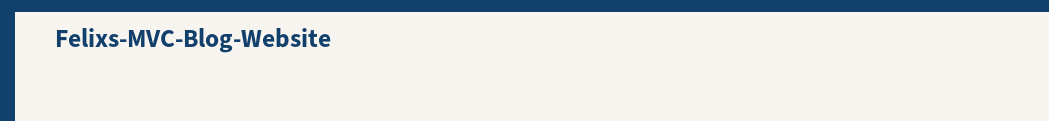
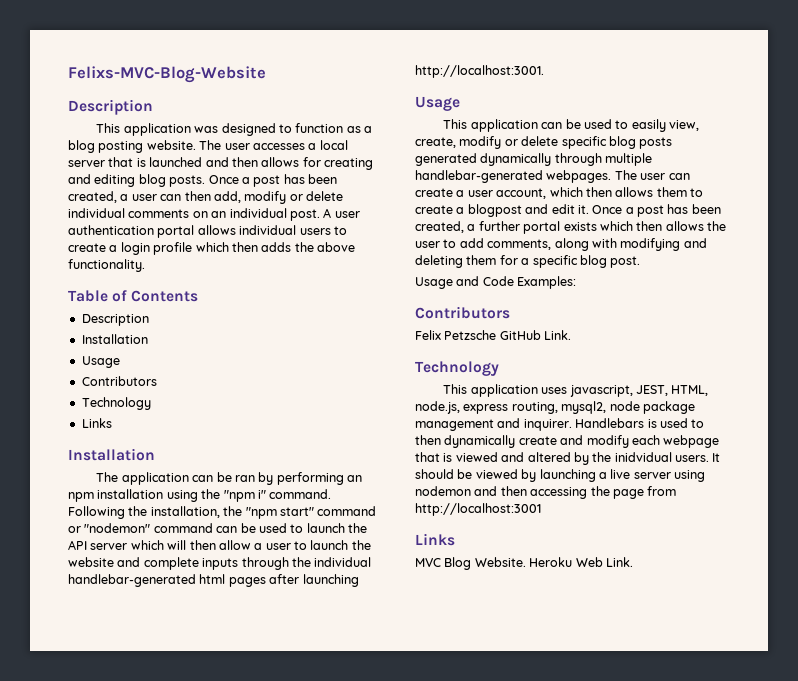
(331, 40) none -> [68,99,153,115] [96,123,373,136] [68,140,348,153] [68,157,373,170] [68,174,337,187] [68,191,343,204] [68,208,360,221] [68,225,347,238] [68,242,355,255] [68,259,145,272] [68,290,199,302] [81,314,149,326] [81,334,148,344] [81,356,120,368] [81,376,157,386] [81,397,151,410] [81,418,112,428] [68,448,155,461] [96,472,363,485] [68,489,332,502] [68,506,377,519] [68,523,367,533] [68,540,371,550] [68,557,372,570] [68,574,359,587] [415,65,544,78] [415,96,460,111] [443,119,700,132] [415,136,673,149] [415,153,653,166] [415,170,690,183] [415,187,703,199] [415,204,721,217] [415,221,726,234] [415,238,707,251] [415,255,641,268] [415,276,577,289] [415,306,510,319] [415,330,572,340] [415,361,499,376] [443,384,709,397] [415,401,695,414] [415,418,705,431] [415,435,720,448] [415,452,721,465] [415,469,705,482] [415,486,677,499] [415,503,541,516] [415,533,455,546] [415,557,633,570] // Description // This application was designed to function as a blog posting website. The user accesses a local server that is launched and then allows for creating and editing blog posts. Once a post has been created, a user can then add, modify or delete individual comments on an individual post. A user authentication portal allows individual users to create a login profile which then adds the above functionality. // Table of Contents // Description // Installation // Usage // Contributors // Technology // Links // Installation // The application can be ran by performing an npm installation using the "npm i" command. Following the installation, the "npm start" command or "nodemon" command can be used to launch the API server which will then allow a user to launch the website and complete inputs through the individual handlebar-generated html pages after launching http://localhost:3001. // Usage // This application can be used to easily view, create, modify or delete specific blog posts generated dynamically through multiple handlebar-generated webpages. The user can create a user account, which then allows them to create a blogpost and edit it. Once a post has been created, a further portal exists which then allows the user to add comments, along with modifying and deleting them for a specific blog post. // Usage and Code Examples: // Contributors // Felix Petzsche GitHub Link. // Technology // This application uses javascript, JEST, HTML, node.js, express routing, mysql2, node package management and inquirer. Handlebars is used to then dynamically create and modify each webpage that is viewed and altered by the inidvidual users. It should be viewed by launching a live server using nodemon and then accessing the page from http://localhost:3001 // Links // MVC Blog Website. Heroku Web Link.

